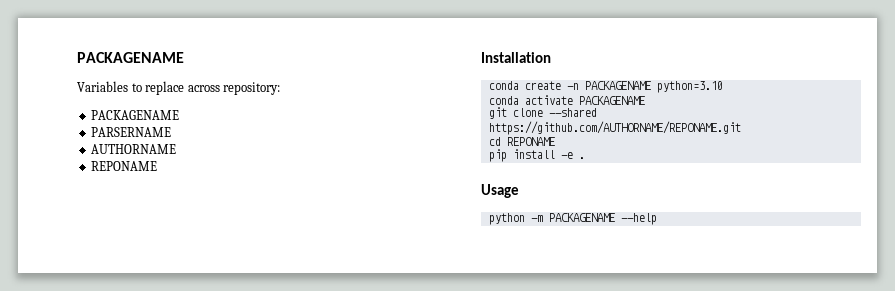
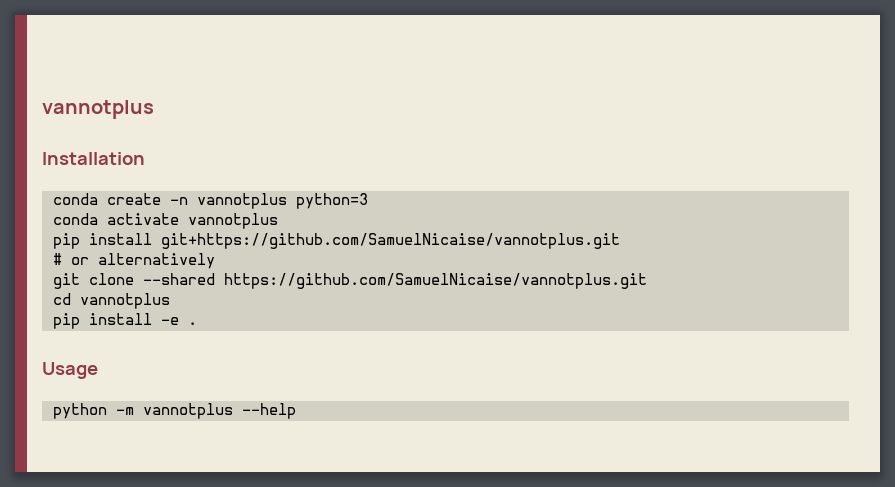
[77,52,184,63] [77,81,281,95] [91,110,180,120] [91,127,172,137] [91,144,177,154] [91,161,158,171] PACKAGENAME // Variables to replace across repository: // PACKAGENAME // PARSERNAME // AUTHORNAME // REPONAME -> [42,100,154,119] vannotplus
[584,81,723,93] PACKAGENAME python=3.10 -> [196,193,368,209] vannotplus python=3
[578,96,645,105] PACKAGENAME -> [187,213,278,229] [52,233,620,249] [52,253,215,269] vannotplus // pip install git+https://github.com/SamuelNicaise/vannotplus.git // # or alternatively
[488,121,741,135] https://github.com/AUTHORNAME/REPONAME.git -> [223,273,647,289] https://github.com/SamuelNicaise/vannotplus.git
[506,137,555,146] REPONAME -> [79,293,170,309] vannotplus
[548,213,615,222] PACKAGENAME -> [142,403,233,419] vannotplus

